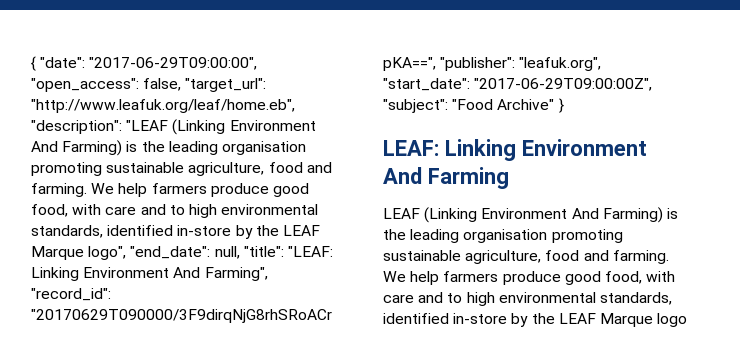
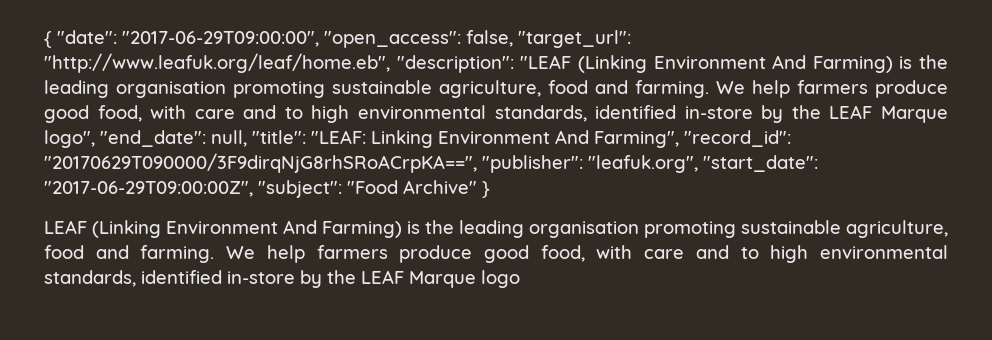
[383,139,647,161] [383,167,509,189] // LEAF: Linking Environment And Farming -> (490, 189) none

